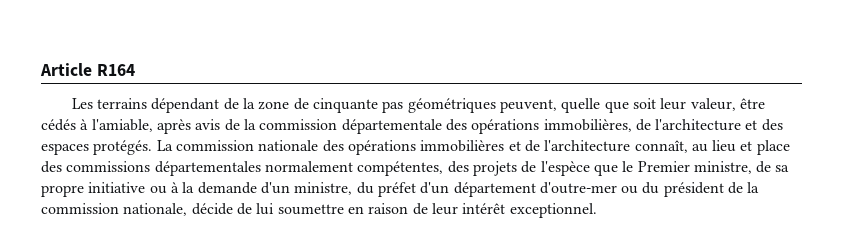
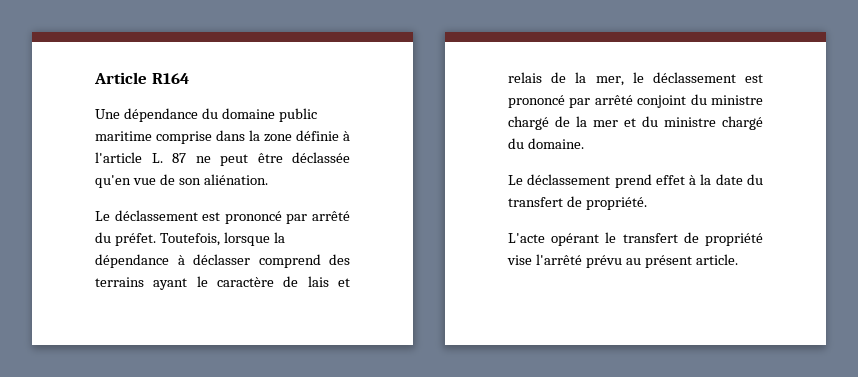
[71,98,765,113] [41,119,783,134] [41,140,790,155] [41,161,790,176] [41,182,760,197] [41,203,597,218] Les terrains dépendant de la zone de cinquante pas géométriques peuvent, quelle que soit leur valeur, être cédés à l'amiable, après avis de la commission départementale des opérations immobilières, de l'architecture et des espaces protégés. La commission nationale des opérations immobilières et de l'architecture connaît, au lieu et place des commissions départementales normalement compétentes, des projets de l'espèce que le Premier ministre, de sa propre initiative ou à la demande d'un ministre, du préfet d'un département d'outre-mer ou du président de la commission nationale, décide de lui soumettre en raison de leur intérêt exceptionnel. -> [95,108,317,122] [95,130,350,144] [95,152,350,166] [95,174,268,188] [95,210,350,224] [95,232,285,246] [95,254,350,268] [95,276,350,290] [508,72,763,86] [508,94,763,108] [508,116,763,130] [508,138,584,149] [508,174,763,188] [508,196,647,210] [508,232,763,246] [507,254,738,268] Une dépendance du domaine public maritime comprise dans la zone définie à l'article L. 87 ne peut être déclassée qu'en vue de son aliénation. // Le déclassement est prononcé par arrêté du préfet. Toutefois, lorsque la dépendance à déclasser comprend des terrains ayant le caractère de lais et relais de la mer, le déclassement est prononcé par arrêté conjoint du ministre chargé de la mer et du ministre chargé du domaine. // Le déclassement prend effet à la date du transfert de propriété. // L'acte opérant le transfert de propriété vise l'arrêté prévu au présent article.

